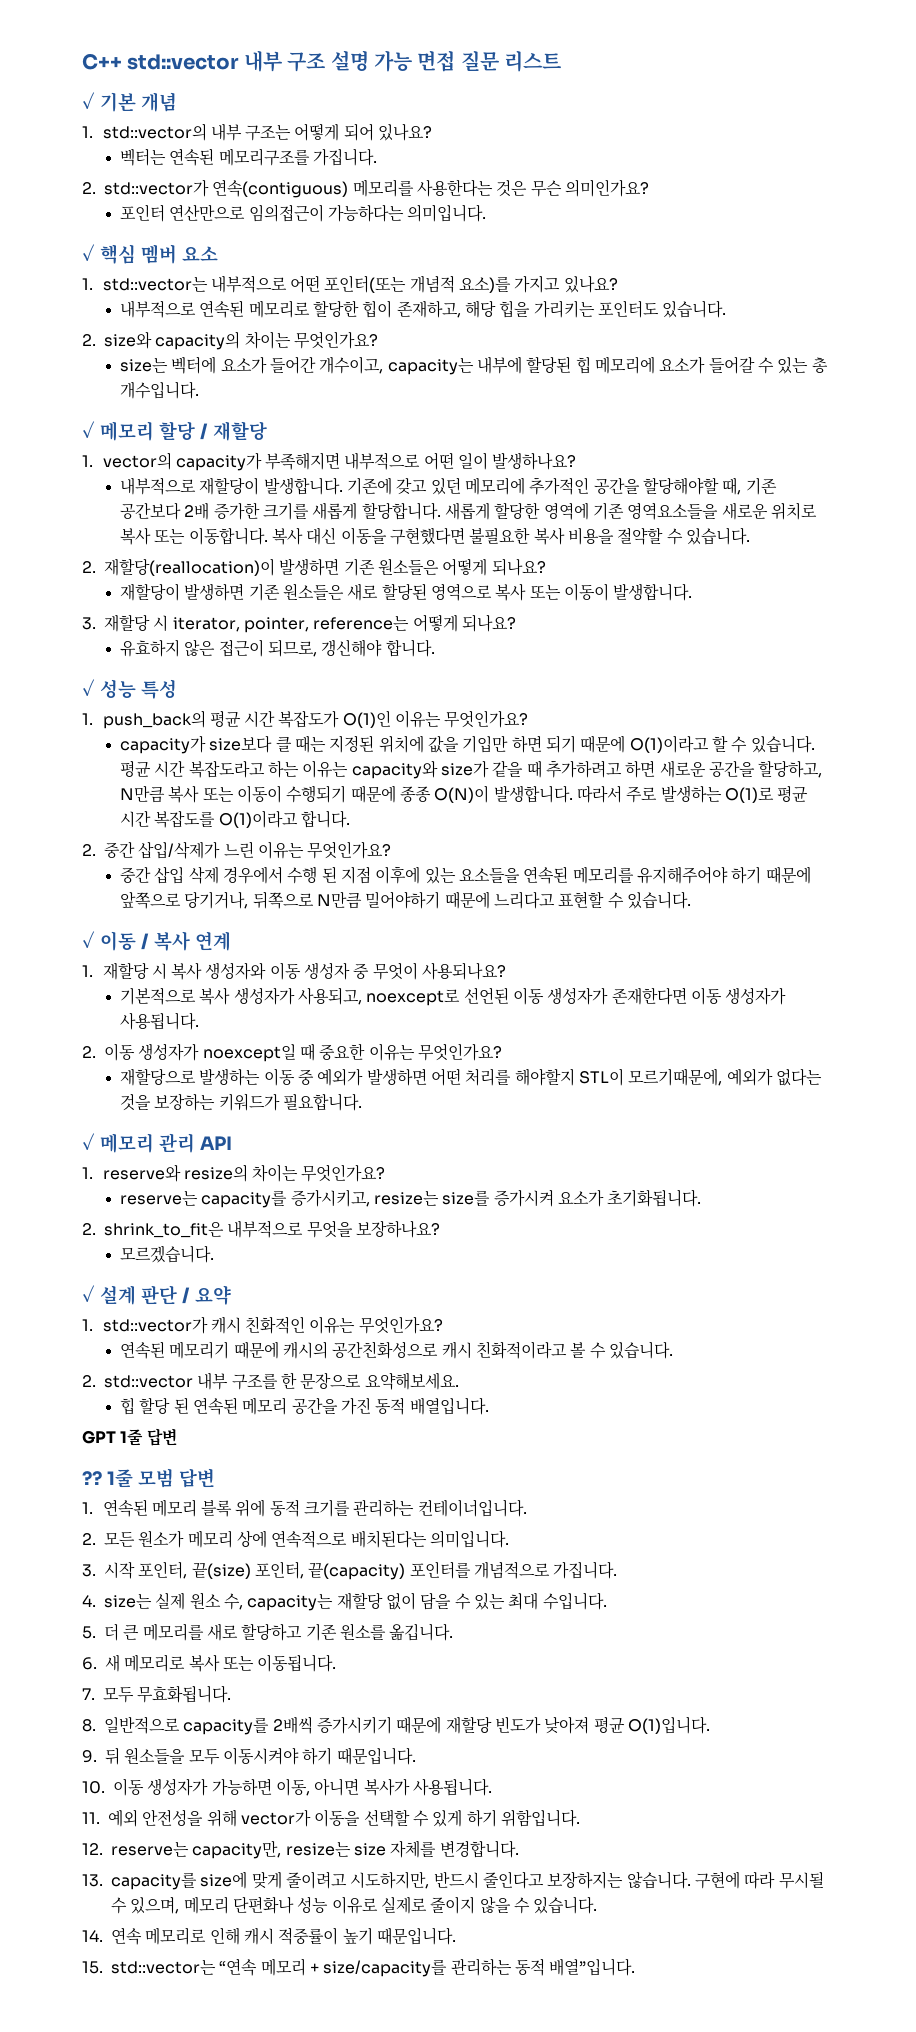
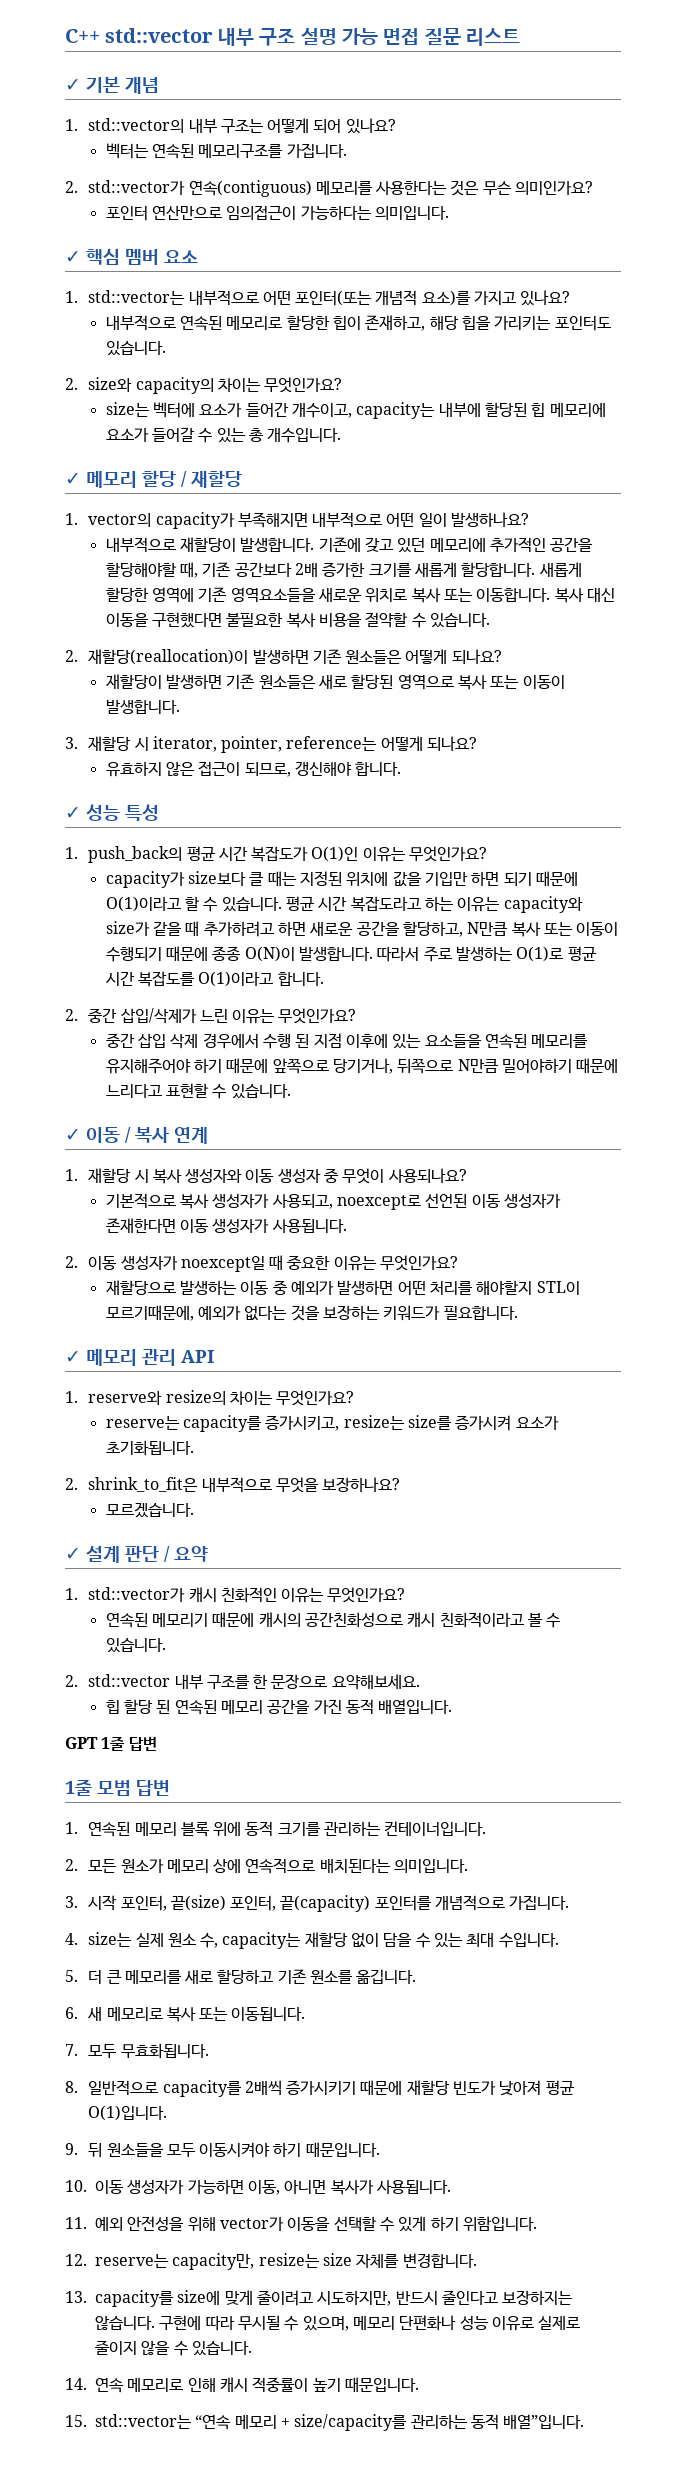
[82,1471,102,1485] ?? -> (157, 1743) none

